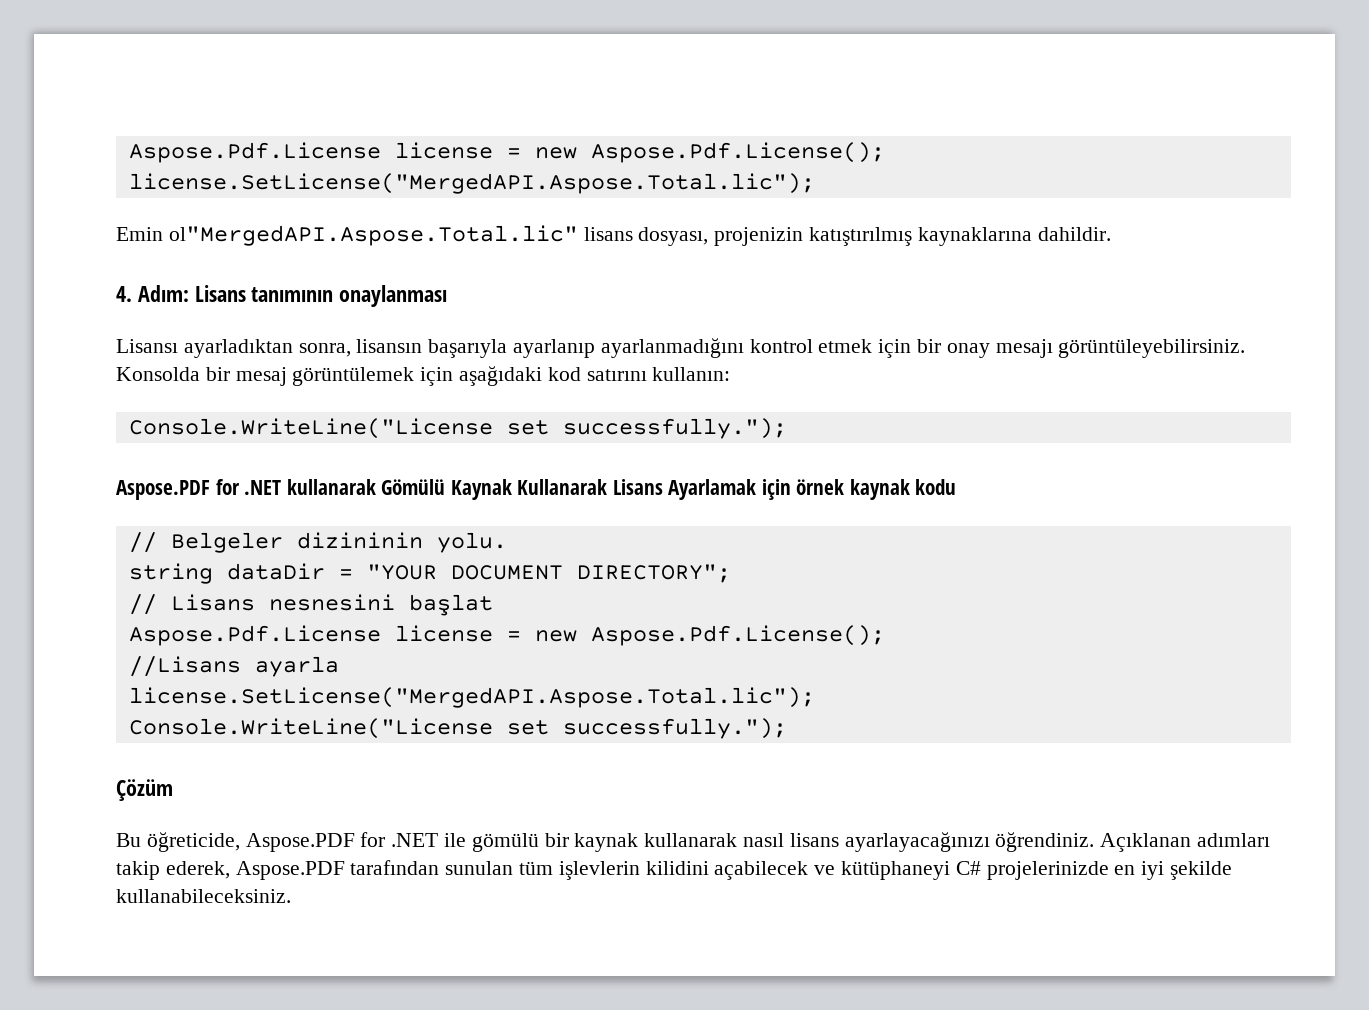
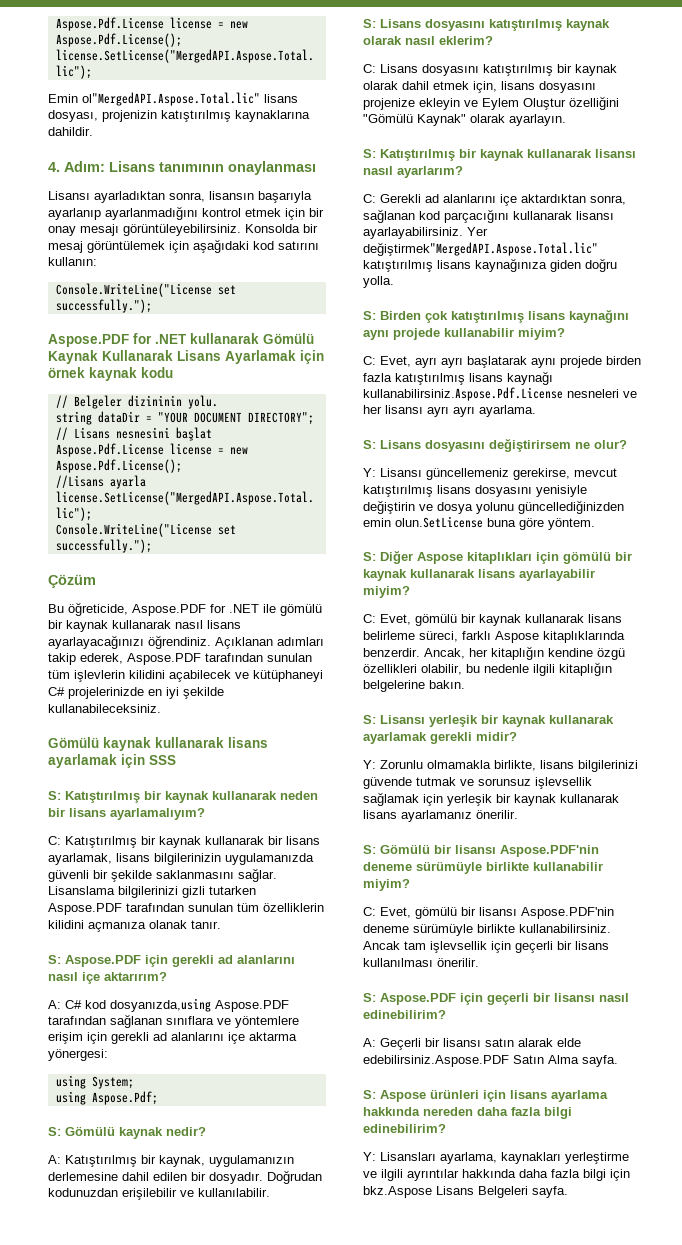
(291, 896) none -> [48,737,268,751] [48,754,176,768] [48,791,318,803] [48,808,205,820] [48,836,320,848] [48,853,314,865] [48,868,277,882] [48,886,256,898] [48,903,324,915] [48,920,221,932] [48,955,295,967] [48,972,167,984] [48,998,289,1012] [48,1014,299,1028] [48,1032,297,1044] [48,1049,108,1061] [55,1075,134,1089] [55,1091,158,1105] [48,1126,206,1139] [48,1155,294,1167] [48,1170,322,1184] [48,1188,270,1200] [363,19,610,31] [363,36,493,45] [363,64,617,76] [363,81,596,93] [363,96,619,110] [363,114,566,126] [363,149,636,161] [363,166,463,178] [363,194,626,206] [363,209,614,223] [363,227,488,239] [363,242,598,256] [363,258,617,272] [363,276,394,288] [363,310,629,323] [363,328,565,340] [363,356,641,368] [363,371,553,385] [363,387,637,401] [363,405,536,417] [363,439,627,452] [363,468,617,480] [363,485,587,497] [363,500,624,514] [363,516,595,530] [363,551,632,564] [363,569,595,581] [363,586,410,598] [363,614,622,626] [363,631,625,643] [363,646,625,660] [363,662,612,676] [363,680,465,692] [363,715,614,727] [363,732,517,744] [363,760,638,772] [363,777,592,789] [363,792,619,806] [363,810,518,822] [363,844,599,857] [363,861,603,874] [363,879,410,891] [363,907,614,919] [363,924,611,936] [363,941,609,953] [363,958,479,967] [363,993,629,1005] [363,1010,446,1019] [363,1038,581,1050] [363,1055,618,1067] [363,1089,608,1102] [363,1107,572,1119] [363,1124,446,1133] [363,1152,629,1164] [363,1169,630,1181] [363,1186,568,1198] // Gömülü kaynak kullanarak lisans ayarlamak için SSS // S: Katıştırılmış bir kaynak kullanarak neden bir lisans ayarlamalıyım? // C: Katıştırılmış bir kaynak kullanarak bir lisans ayarlamak, lisans bilgilerinizin uygulamanızda güvenli bir şekilde saklanmasını sağlar. Lisanslama bilgilerinizi gizli tutarken Aspose.PDF tarafından sunulan tüm özelliklerin kilidini açmanıza olanak tanır. // S: Aspose.PDF için gerekli ad alanlarını nasıl içe aktarırım? // A: C# kod dosyanızda,using Aspose.PDF tarafından sağlanan sınıflara ve yöntemlere erişim için gerekli ad alanlarını içe aktarma yönergesi: // using System; // using Aspose.Pdf; // S: Gömülü kaynak nedir? // A: Katıştırılmış bir kaynak, uygulamanızın derlemesine dahil edilen bir dosyadır. Doğrudan kodunuzdan erişilebilir ve kullanılabilir. // S: Lisans dosyasını katıştırılmış kaynak olarak nasıl eklerim? // C: Lisans dosyasını katıştırılmış bir kaynak olarak dahil etmek için, lisans dosyasını projenize ekleyin ve Eylem Oluştur özelliğini "Gömülü Kaynak" olarak ayarlayın. // S: Katıştırılmış bir kaynak kullanarak lisansı nasıl ayarlarım? // C: Gerekli ad alanlarını içe aktardıktan sonra, sağlanan kod parçacığını kullanarak lisansı ayarlayabilirsiniz. Yer değiştirmek"MergedAPI.Aspose.Total.lic" katıştırılmış lisans kaynağınıza giden doğru yolla. // S: Birden çok katıştırılmış lisans kaynağını aynı projede kullanabilir miyim? // C: Evet, ayrı ayrı başlatarak aynı projede birden fazla katıştırılmış lisans kaynağı kullanabilirsiniz.Aspose.Pdf.License nesneleri ve her lisansı ayrı ayrı ayarlama. // S: Lisans dosyasını değiştirirsem ne olur? // Y: Lisansı güncellemeniz gerekirse, mevcut katıştırılmış lisans dosyasını yenisiyle değiştirin ve dosya yolunu güncellediğinizden emin olun.SetLicense buna göre yöntem. // S: Diğer Aspose kitaplıkları için gömülü bir kaynak kullanarak lisans ayarlayabilir miyim? // C: Evet, gömülü bir kaynak kullanarak lisans belirleme süreci, farklı Aspose kitaplıklarında benzerdir. Ancak, her kitaplığın kendine özgü özellikleri olabilir, bu nedenle ilgili kitaplığın belgelerine bakın. // S: Lisansı yerleşik bir kaynak kullanarak ayarlamak gerekli midir? // Y: Zorunlu olmamakla birlikte, lisans bilgilerinizi güvende tutmak ve sorunsuz işlevsellik sağlamak için yerleşik bir kaynak kullanarak lisans ayarlamanız önerilir. // S: Gömülü bir lisansı Aspose.PDF'nin deneme sürümüyle birlikte kullanabilir miyim? // C: Evet, gömülü bir lisansı Aspose.PDF'nin deneme sürümüyle birlikte kullanabilirsiniz. Ancak tam işlevsellik için geçerli bir lisans kullanılması önerilir. // S: Aspose.PDF için geçerli bir lisansı nasıl edinebilirim? // A: Geçerli bir lisansı satın alarak elde edebilirsiniz.Aspose.PDF Satın Alma sayfa. // S: Aspose ürünleri için lisans ayarlama hakkında nereden daha fazla bilgi edinebilirim? // Y: Lisansları ayarlama, kaynakları yerleştirme ve ilgili ayrıntılar hakkında daha fazla bilgi için bkz.Aspose Lisans Belgeleri sayfa.

